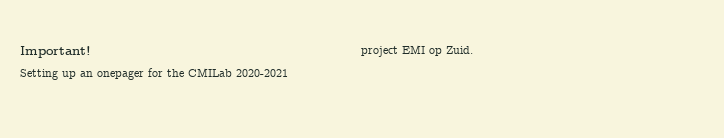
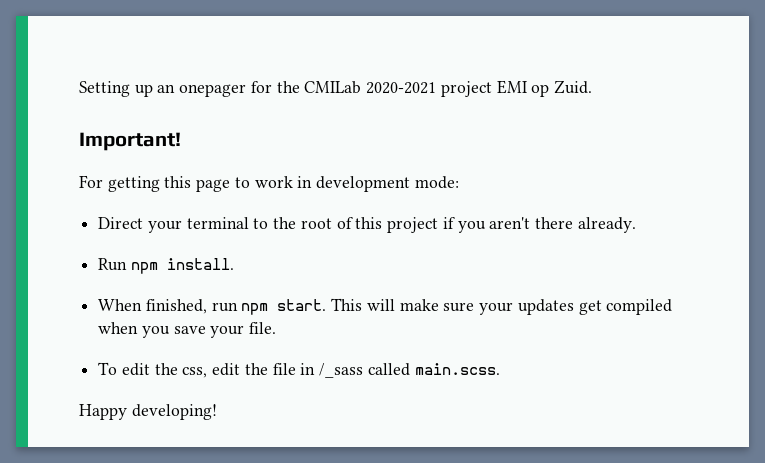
[20,46,91,58] Important! // -> (79, 89) none
(473, 50) none -> [79,132,181,151] [79,175,459,192] [98,217,636,233] [98,258,234,274] [98,298,673,315] [98,322,277,338] [98,362,500,378] [79,404,217,420] // Important! // For getting this page to work in development mode: // Direct your terminal to the root of this project if you aren't there already. // Run npm install. // When finished, run npm start. This will make sure your updates get compiled when you save your file. // To edit the css, edit the file in /_sass called main.scss. // Happy developing!

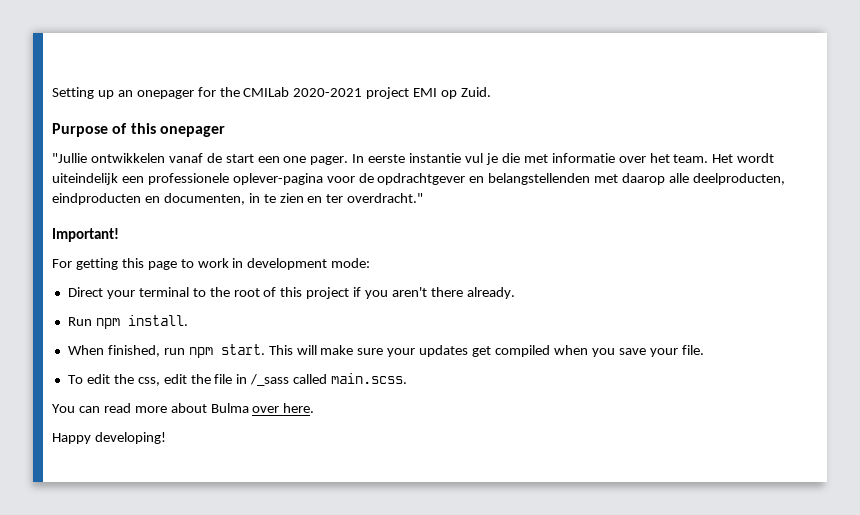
(592, 87) none -> [52,123,225,137] [52,153,775,165] [52,173,785,185] [52,193,424,205] // Purpose of this onepager // "Jullie ontwikkelen vanaf de start een one pager. In eerste instantie vul je die met informatie over het team. Het wordt uiteindelijk een professionele oplever-pagina voor de opdrachtgever en belangstellenden met daarop alle deelproducten, eindproducten en documenten, in te zien en ter overdracht."
(500, 369) none -> [52,403,315,413] // You can read more about Bulma over here.

